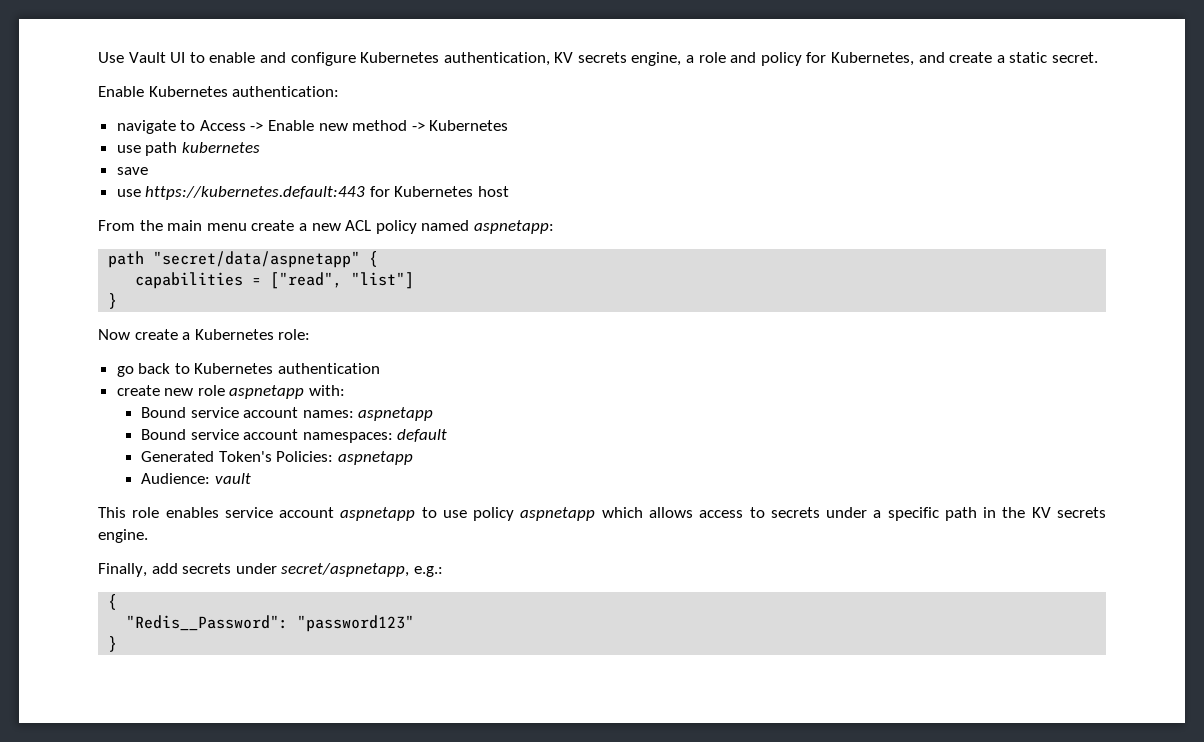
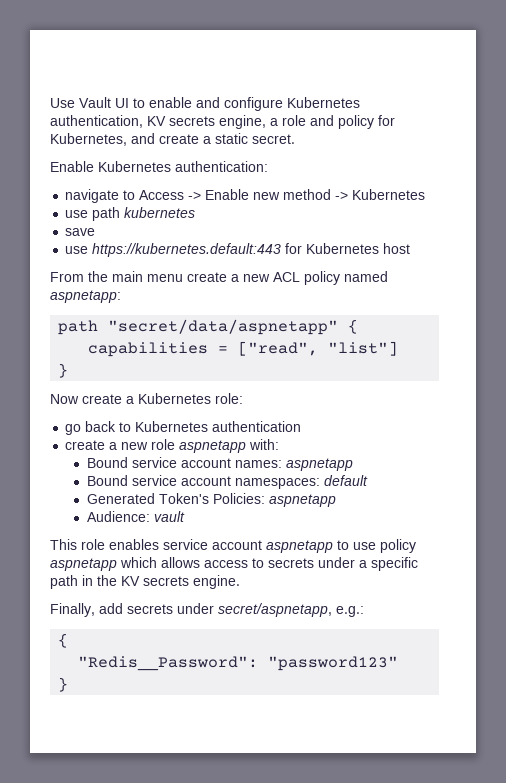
(160, 390) none -> [109,442,118,450] a

